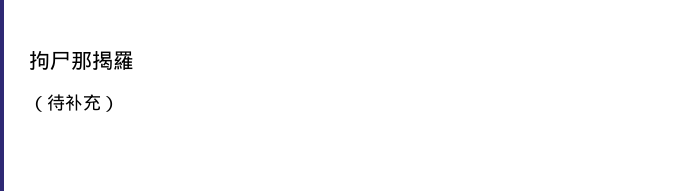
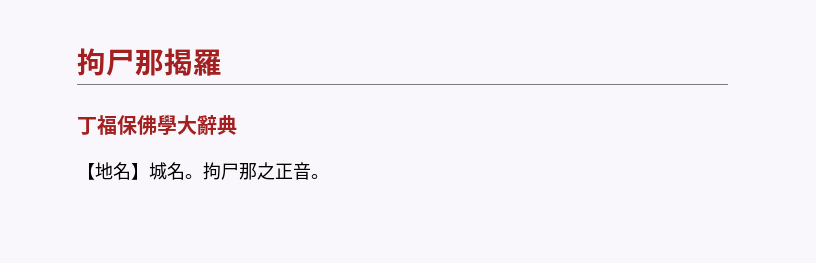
[29,94,119,112] （待补充） -> [77,115,237,135] [77,162,329,180] 丁福保佛學大辭典 // 【地名】城名。拘尸那之正音。

